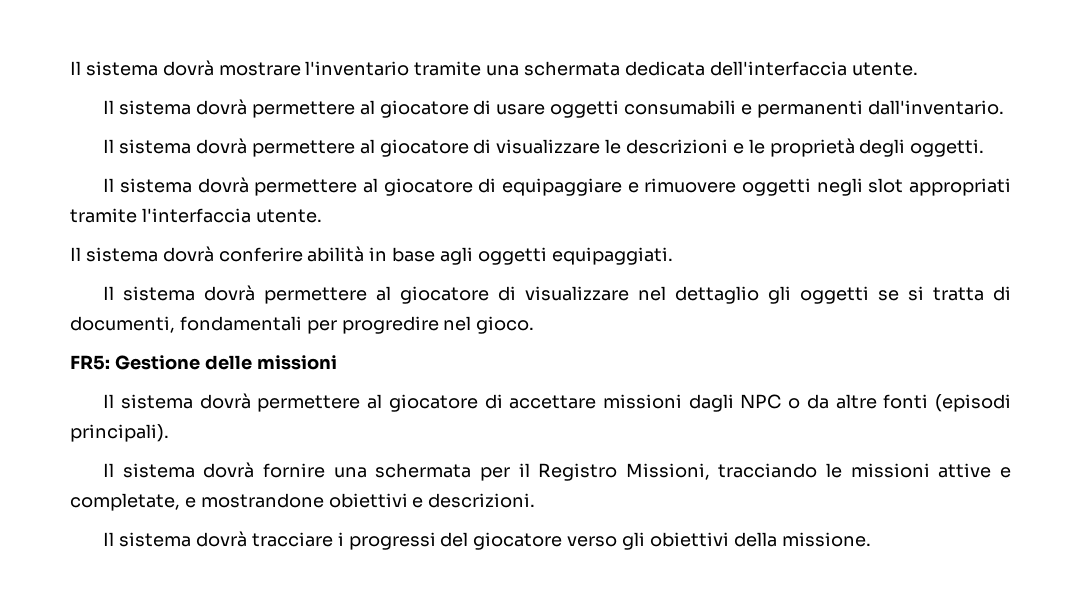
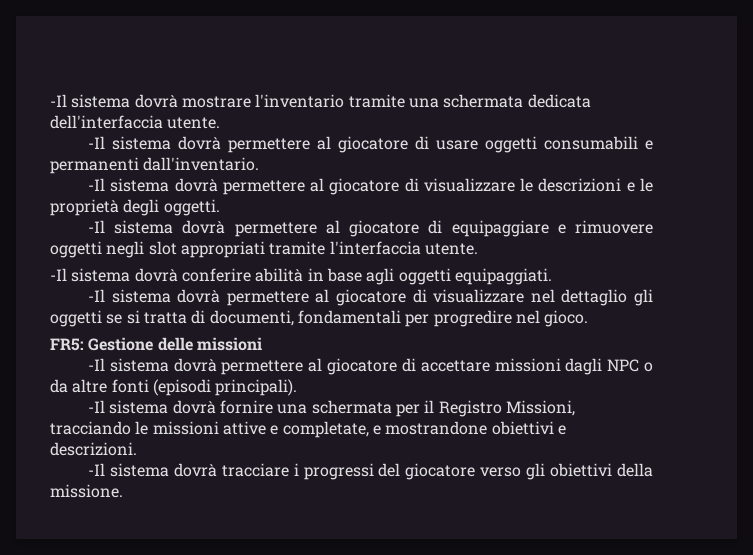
[70,61,81,75] Il -> [50,94,67,107] -Il
[103,100,115,114] Il -> [88,136,106,149] -Il
[103,139,115,153] Il -> [88,178,106,191] -Il
[103,178,115,192] Il -> [88,220,106,233] -Il
[70,247,81,261] Il -> [50,268,67,281] -Il
[103,286,115,300] Il -> [88,289,106,302] -Il
[103,394,115,408] Il -> [88,358,106,371] -Il
[103,463,115,477] Il -> [88,400,106,413] -Il
[103,532,115,546] Il -> [88,463,106,476] -Il

